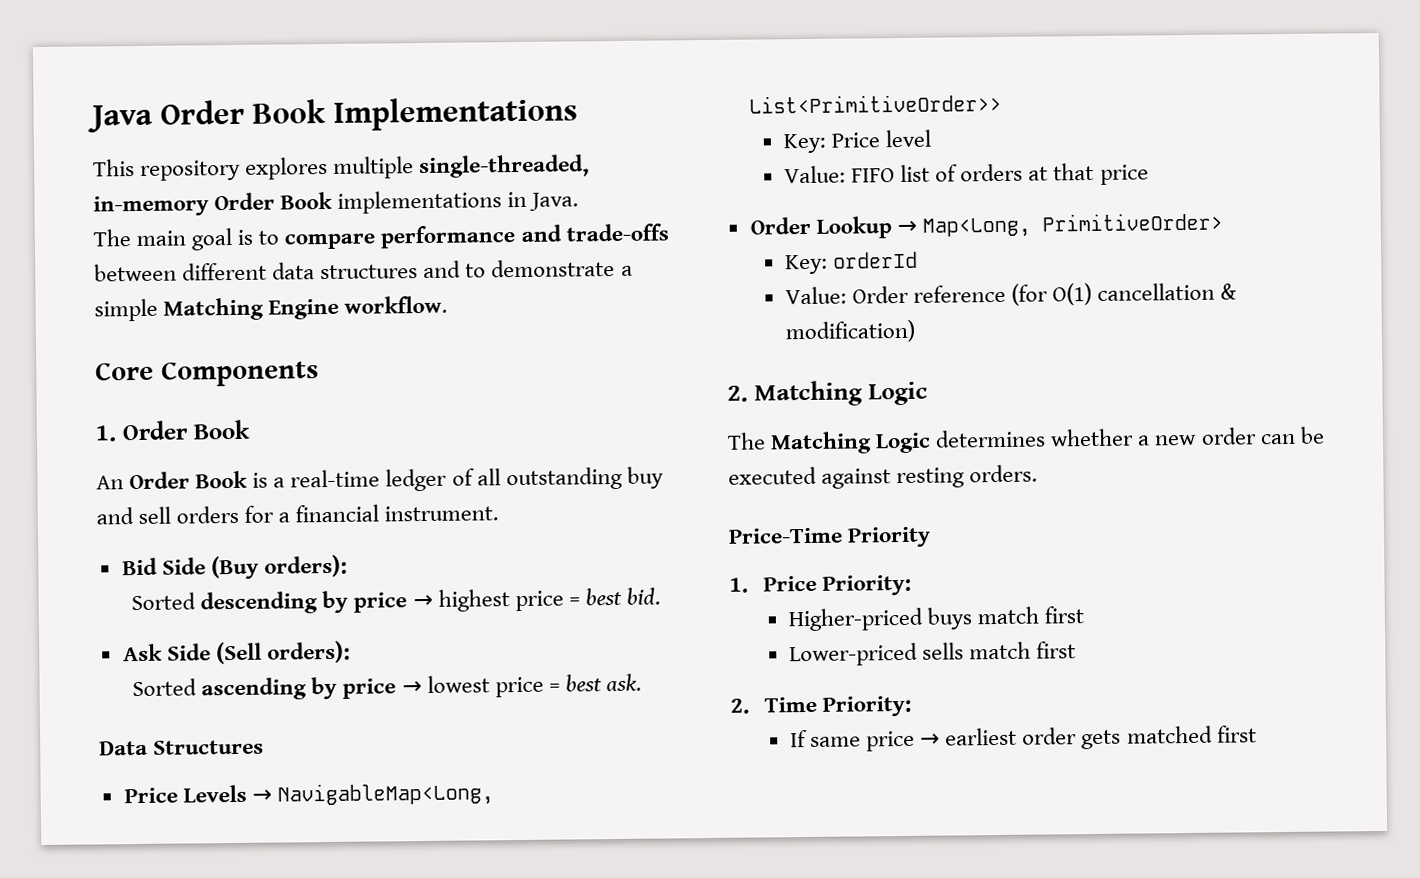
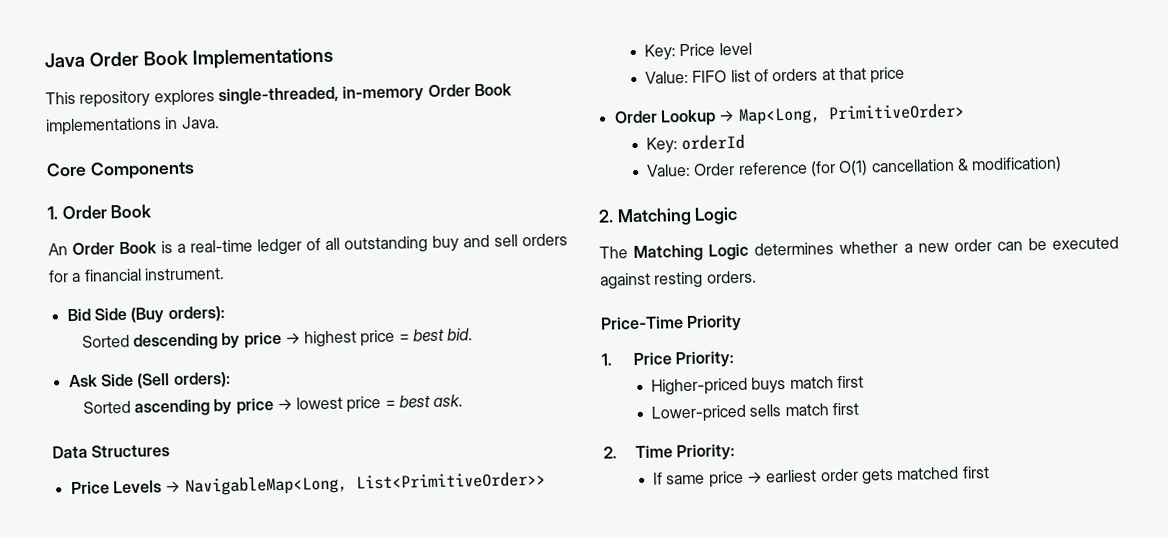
[333,156,415,179] multiple -> (215, 98) none
[93,223,669,251] [94,258,633,282] [94,295,449,322] // The main goal is to compare performance and trade-offs between different data structures and to demonstrate a simple Matching Engine workflow. -> (220, 122) none

